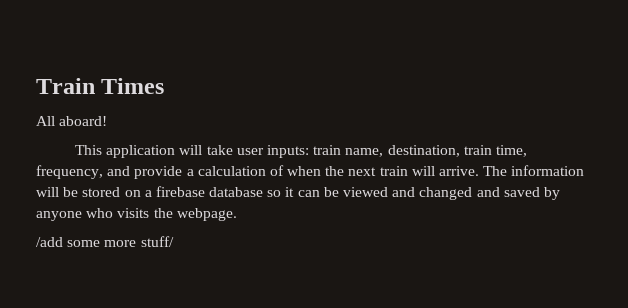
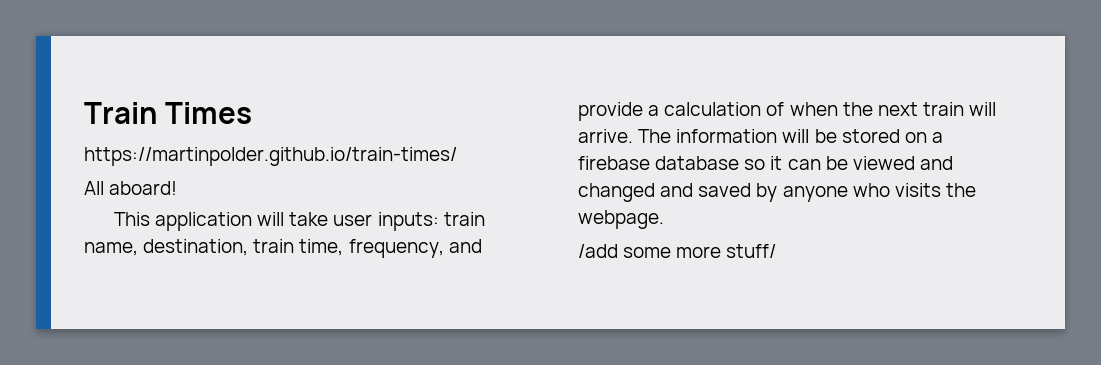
(165, 86) none -> [84,147,457,166] // https://martinpolder.github.io/train-times/

